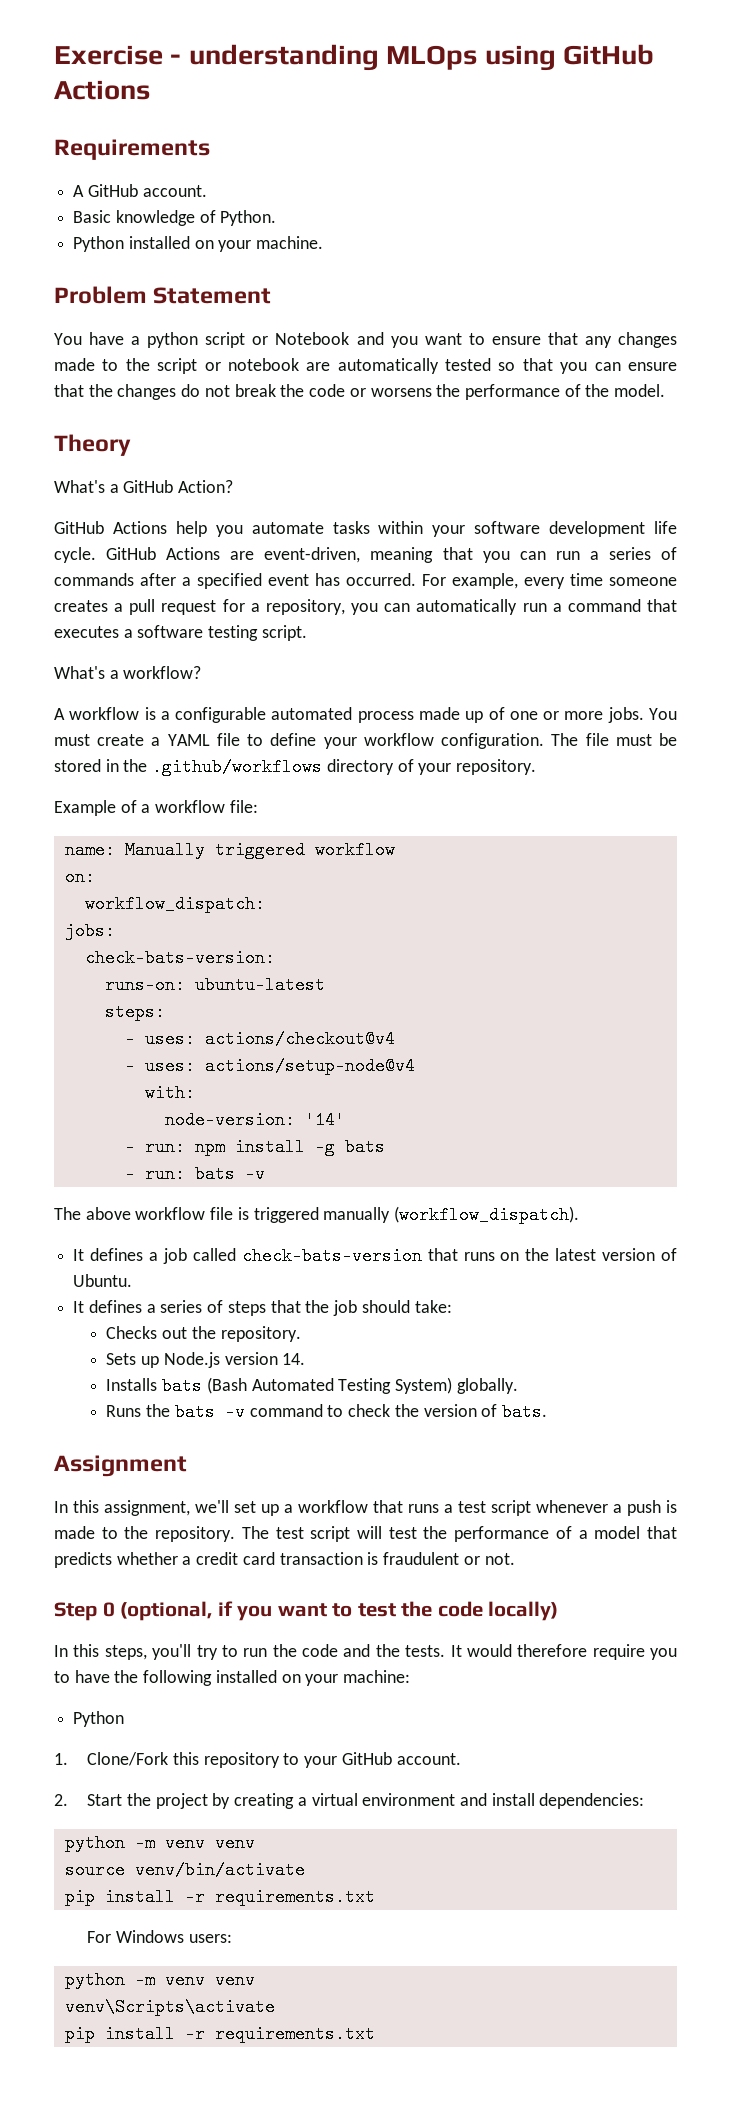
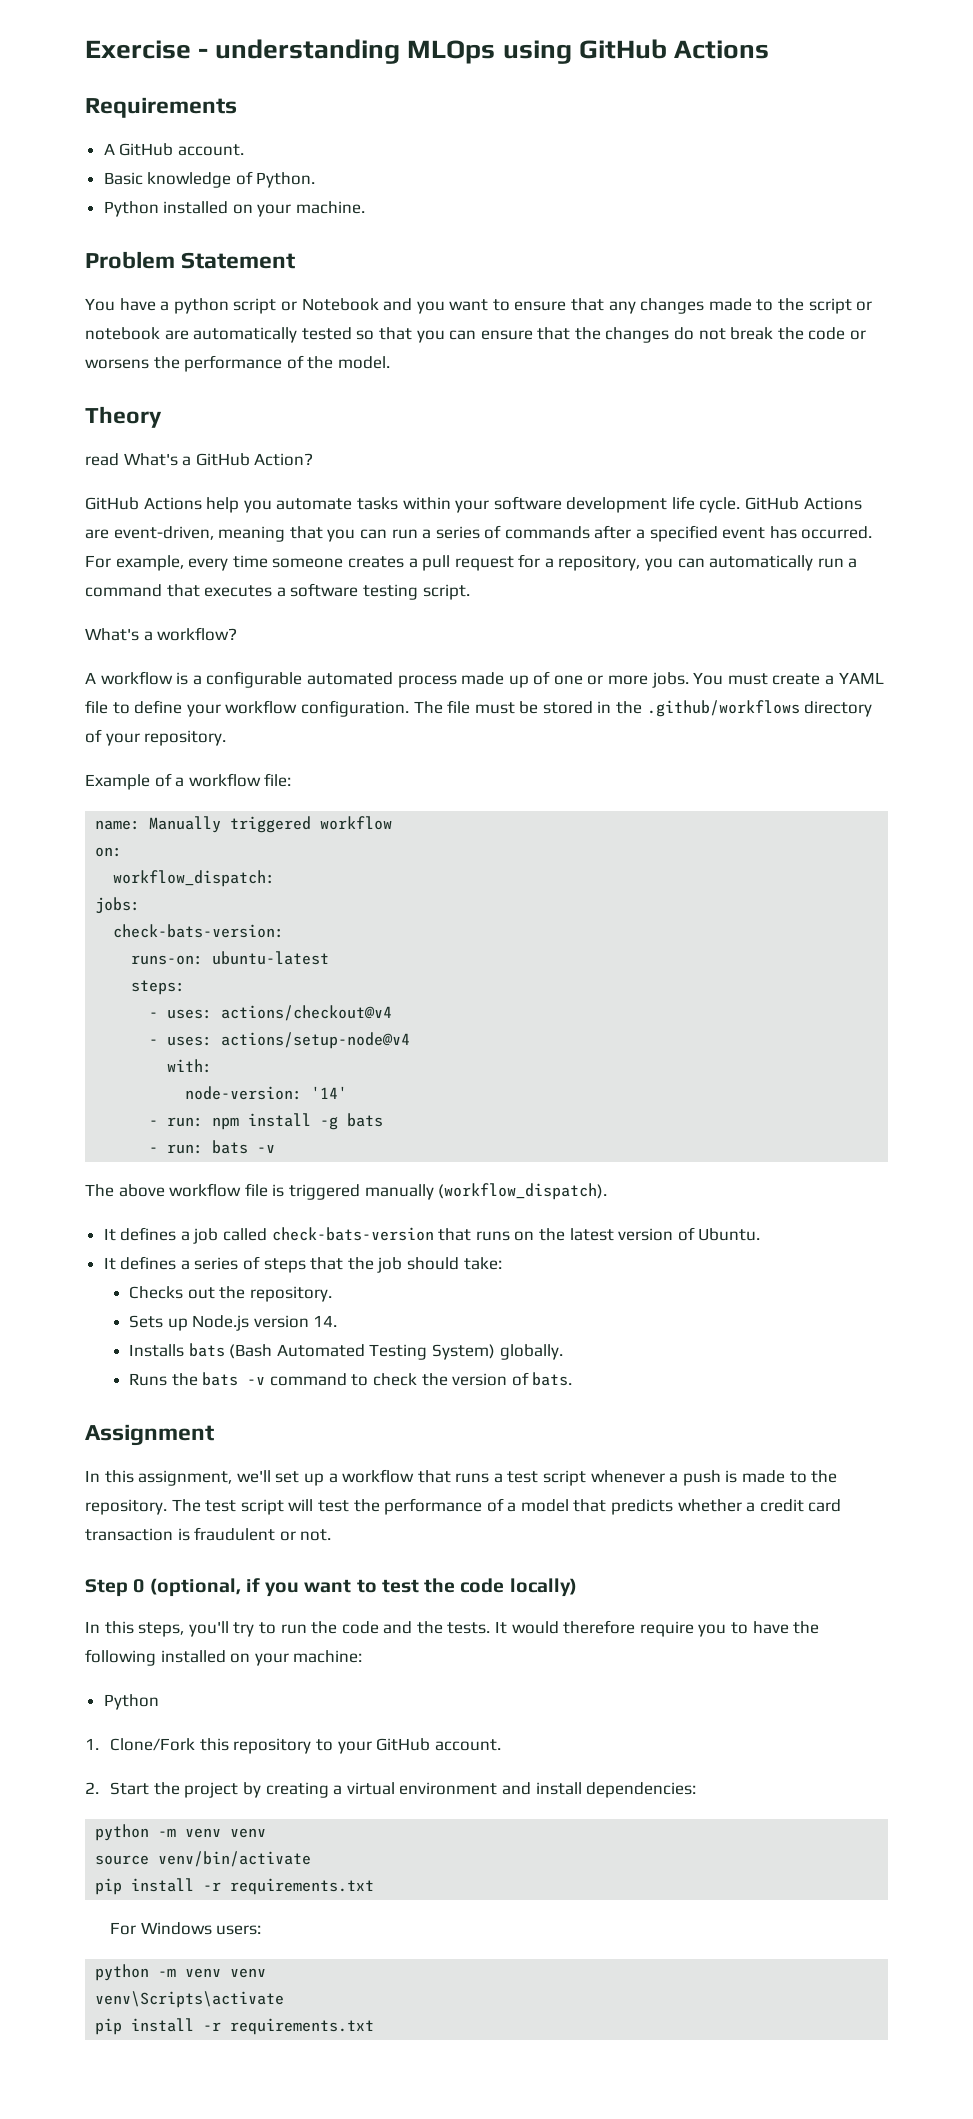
(131, 445) none -> [85,453,119,466] read

